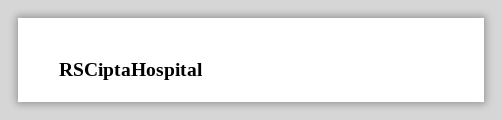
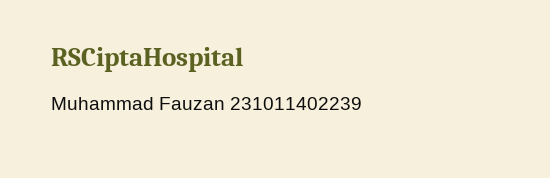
(203, 71) none -> [51,97,363,110] // Muhammad Fauzan 231011402239

